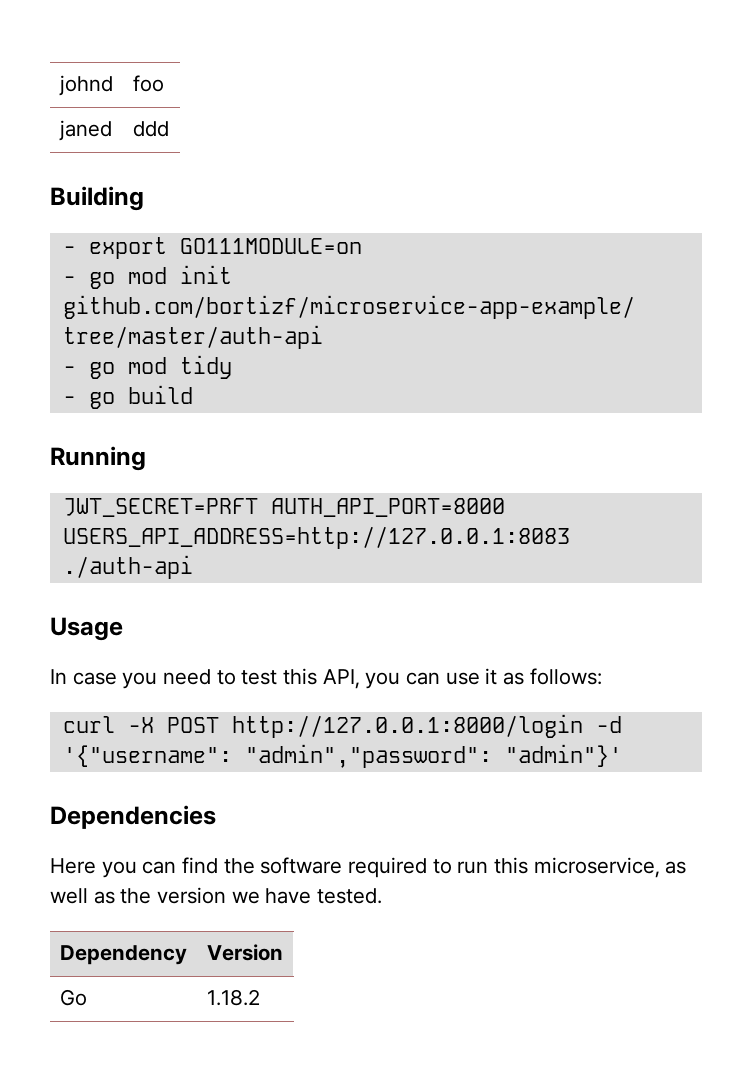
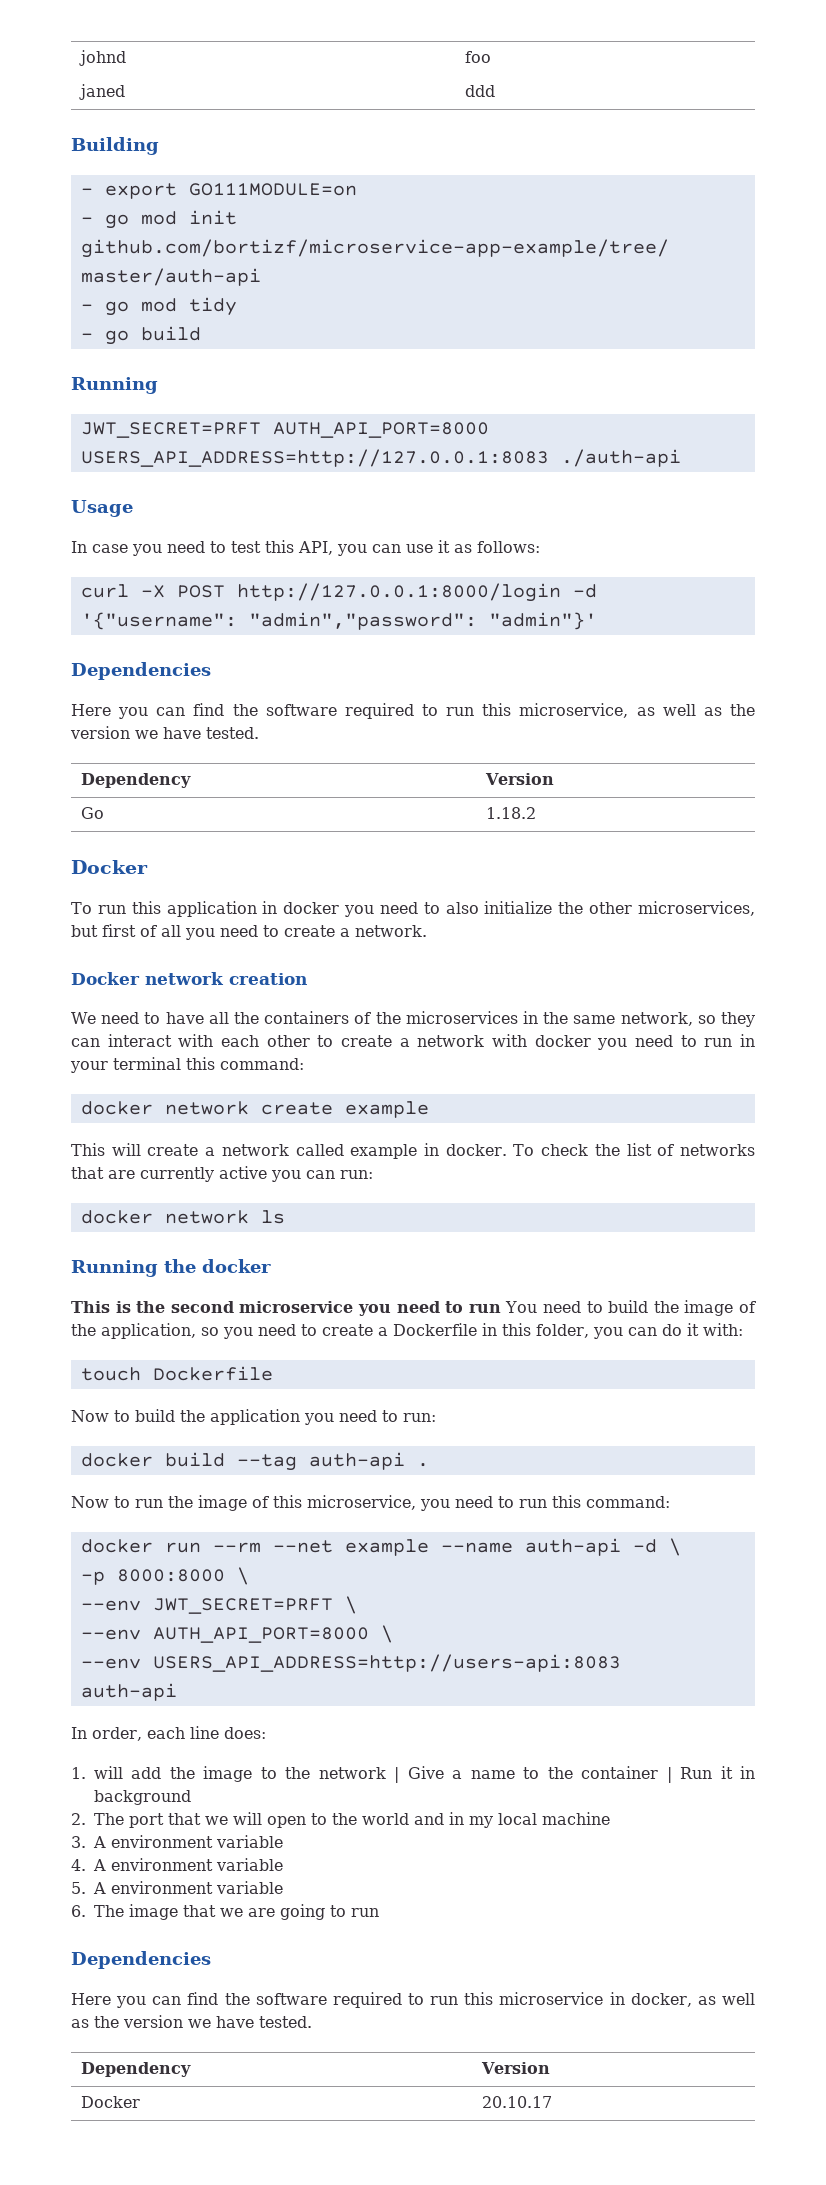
(260, 997) none -> [71,860,148,874] [71,901,755,917] [71,924,427,940] [71,972,307,985] [71,1011,755,1027] [71,1034,755,1050] [70,1057,304,1073] [80,1101,429,1118] [71,1143,755,1159] [71,1166,373,1182] [80,1210,285,1224] [71,1259,271,1277] [71,1300,757,1316] [71,1323,743,1339] [80,1366,273,1381] [71,1409,436,1425] [80,1452,429,1471] [71,1495,670,1511] [80,1538,681,1556] [80,1567,249,1585] [80,1596,357,1614] [80,1625,393,1643] [80,1654,621,1672] [80,1683,177,1701] [71,1726,266,1741] [71,1766,756,1783] [94,1790,191,1805] [71,1812,610,1828] [71,1835,283,1848] [71,1858,283,1871] [71,1881,283,1894] [71,1904,379,1920] [71,1951,211,1969] [71,1992,755,2008] [71,2015,312,2028] [81,2062,192,2077] [481,2062,551,2074] [81,2096,141,2108] [482,2096,553,2108] // Docker // To run this application in docker you need to also initialize the other microservices, but first of all you need to create a network. // Docker network creation // We need to have all the containers of the microservices in the same network, so they can interact with each other to create a network with docker you need to run in your terminal this command: // docker network create example // This will create a network called example in docker. To check the list of networks that are currently active you can run: // docker network ls // Running the docker // This is the second microservice you need to run You need to build the image of the application, so you need to create a Dockerfile in this folder, you can do it with: // touch Dockerfile // Now to build the application you need to run: // docker build --tag auth-api . // Now to run the image of this microservice, you need to run this command: // docker run --rm --net example --name auth-api -d \ // -p 8000:8000 \ // --env JWT_SECRET=PRFT \ // --env AUTH_API_PORT=8000 \ // --env USERS_API_ADDRESS=http://users-api:8083 // auth-api // In order, each line does: // 1. will add the image to the network | Give a name to the container | Run it in background // 2. The port that we will open to the world and in my local machine // 3. A environment variable // 4. A environment variable // 5. A environment variable // 6. The image that we are going to run // Dependencies // Here you can find the software required to run this microservice in docker, as well as the version we have tested. // Dependency | Version // Docker | 20.10.17

